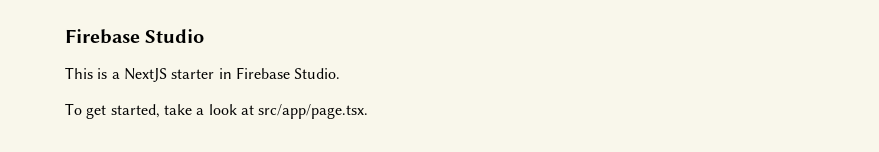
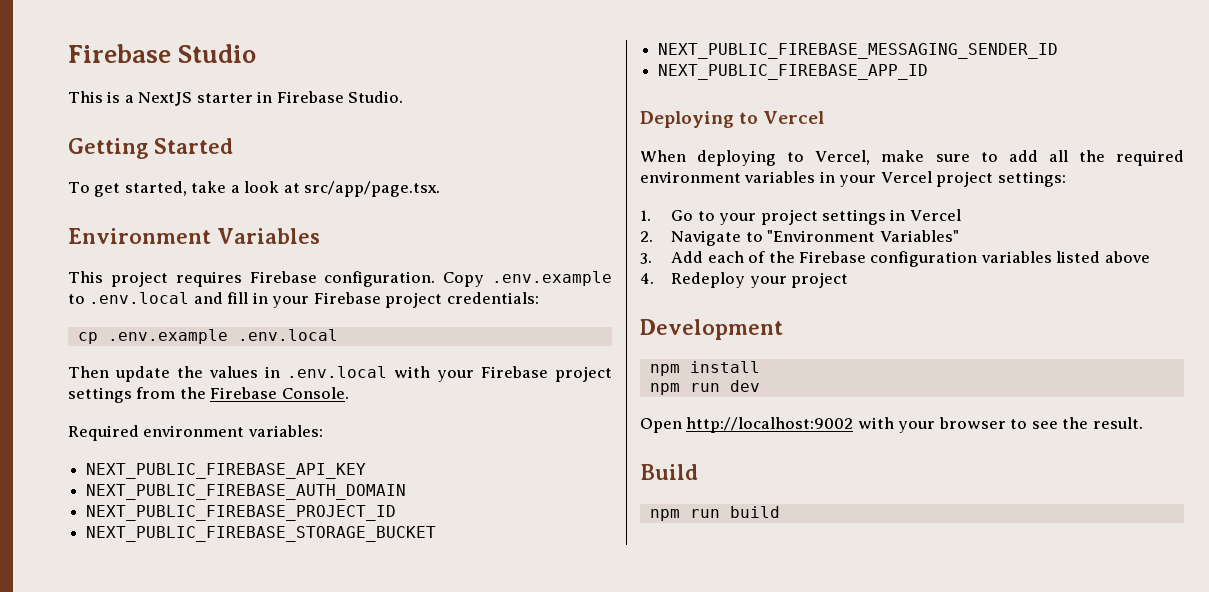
(341, 73) none -> [68,138,233,159] // Getting Started
(369, 111) none -> [68,228,320,244] [68,271,612,287] [68,292,539,308] [77,329,338,344] [68,366,612,382] [68,387,349,403] [68,425,323,441] [86,463,367,479] [86,484,407,500] [86,505,397,521] [86,526,437,542] [658,43,1059,59] [658,64,929,80] [640,111,825,128] [640,150,1184,166] [640,171,1066,187] [640,209,961,225] [640,230,960,246] [640,251,1150,267] [640,272,849,288] [640,319,783,340] [649,361,760,376] [649,380,760,395] [640,417,1143,433] [640,464,698,480] [649,506,780,521] // Environment Variables // This project requires Firebase configuration. Copy .env.example to .env.local and fill in your Firebase project credentials: // cp .env.example .env.local // Then update the values in .env.local with your Firebase project settings from the Firebase Console. // Required environment variables: // NEXT_PUBLIC_FIREBASE_API_KEY // NEXT_PUBLIC_FIREBASE_AUTH_DOMAIN // NEXT_PUBLIC_FIREBASE_PROJECT_ID // NEXT_PUBLIC_FIREBASE_STORAGE_BUCKET // NEXT_PUBLIC_FIREBASE_MESSAGING_SENDER_ID // NEXT_PUBLIC_FIREBASE_APP_ID // Deploying to Vercel // When deploying to Vercel, make sure to add all the required environment variables in your Vercel project settings: // 1. Go to your project settings in Vercel // 2. Navigate to "Environment Variables" // 3. Add each of the Firebase configuration variables listed above // 4. Redeploy your project // Development // npm install // npm run dev // Open http://localhost:9002 with your browser to see the result. // Build // npm run build

